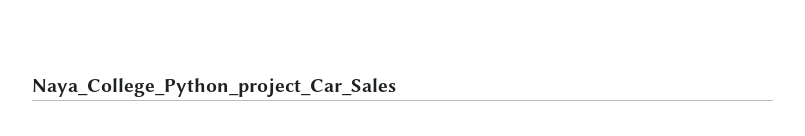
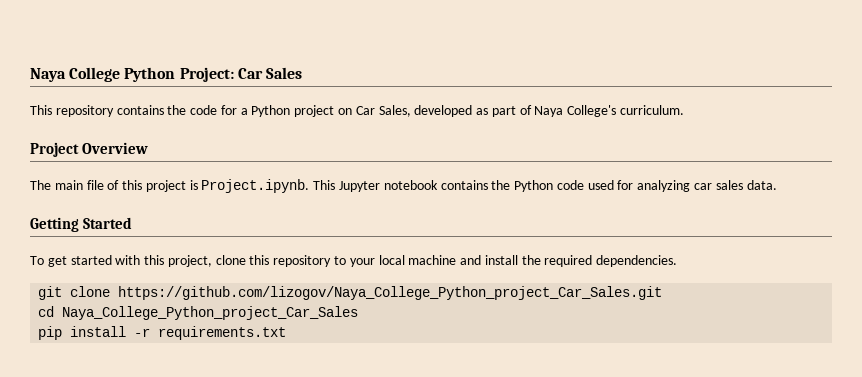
[32,78,396,97] Naya_College_Python_project_Car_Sales -> [30,67,302,82] [30,105,685,117] [30,142,149,157] [30,179,777,193] [30,217,133,232] [30,255,678,267] [38,286,663,300] [38,306,359,320] [38,326,287,340] Naya College Python Project: Car Sales // This repository contains the code for a Python project on Car Sales, developed as part of Naya College's curriculum. // Project Overview // The main file of this project is Project.ipynb. This Jupyter notebook contains the Python code used for analyzing car sales data. // Getting Started // To get started with this project, clone this repository to your local machine and install the required dependencies. // git clone https://github.com/lizogov/Naya_College_Python_project_Car_Sales.git // cd Naya_College_Python_project_Car_Sales // pip install -r requirements.txt

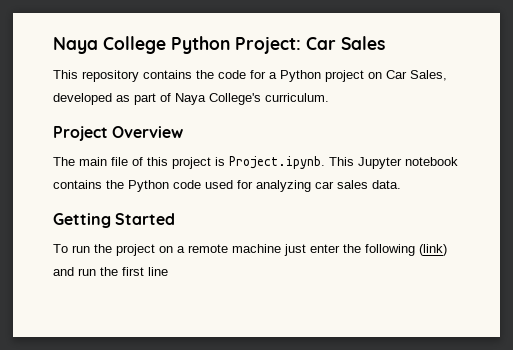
[47,255,678,267] [38,286,663,300] [38,306,359,320] [38,326,287,340] get started with this project, clone this repository to your local machine and install the required dependencies. // git clone https://github.com/lizogov/Naya_College_Python_project_Car_Sales.git // cd Naya_College_Python_project_Car_Sales // pip install -r requirements.txt -> [72,244,447,256] [53,267,168,276] run the project on a remote machine just enter the following (link) and run the first line

